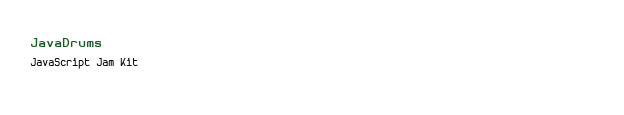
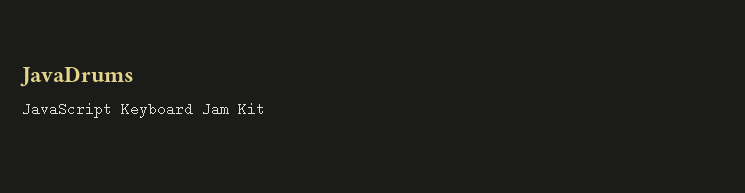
(90, 63) none -> [121,102,193,118] Keyboard

